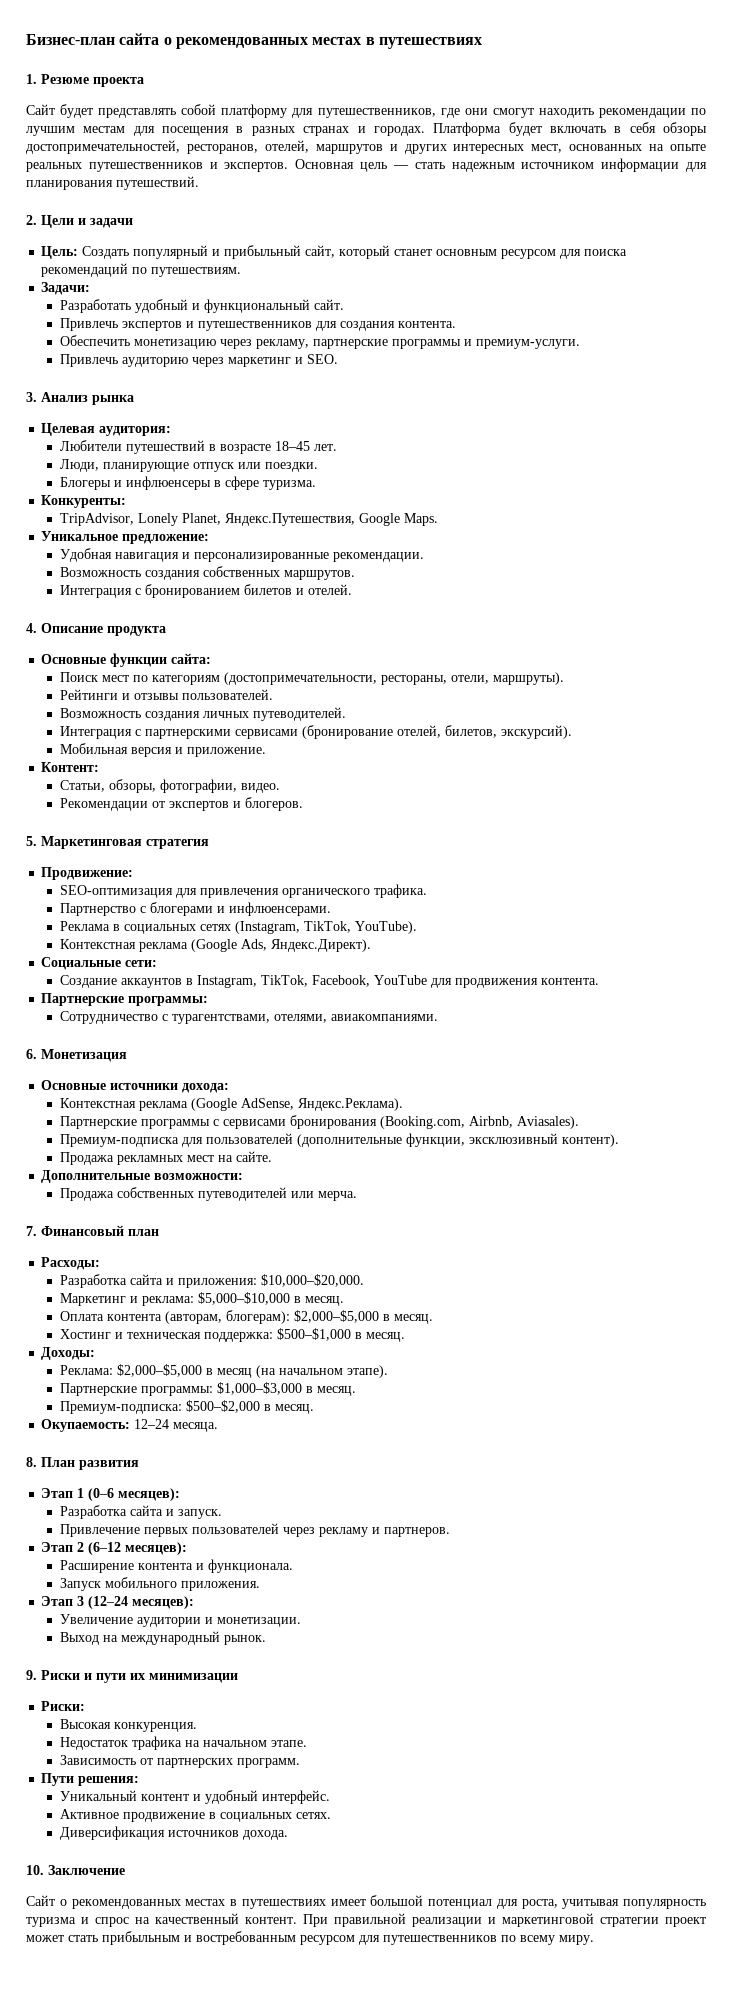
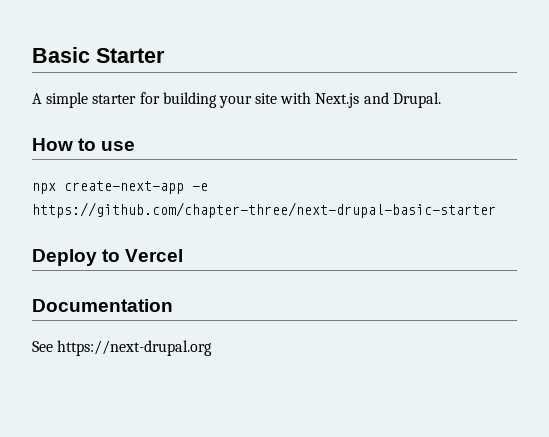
[26,33,482,49] [26,74,144,87] [26,104,706,118] [26,122,707,136] [26,140,706,154] [26,158,707,172] [26,176,199,190] [26,215,133,228] [41,245,628,259] [41,263,242,277] [41,282,91,295] [59,299,344,313] [59,318,456,331] [59,335,580,349] [59,354,338,367] [26,392,134,405] [41,423,172,436] [59,440,337,454] [59,459,318,472] [59,476,316,490] [41,495,127,508] [59,513,438,526] [41,531,210,544] [59,548,424,562] [59,566,355,580] [59,584,352,598] [26,623,166,636] [41,653,212,667] [59,672,564,685] [59,689,273,700] [59,707,346,721] [59,725,572,739] [59,743,266,757] [41,762,100,772] [59,779,280,793] [59,797,303,811] [26,836,209,849] [41,867,134,880] [59,884,427,898] [59,902,331,916] [59,921,417,934] [59,939,371,952] [41,957,158,970] [59,975,599,988] [41,993,209,1006] [59,1011,438,1024] [26,1049,127,1062] [41,1080,230,1093] [59,1098,403,1111] [59,1115,579,1129] [59,1133,619,1147] [59,1151,272,1165] [41,1170,244,1183] [59,1187,357,1201] [26,1225,159,1236] [41,1257,101,1270] [59,1274,364,1288] [59,1292,344,1306] [59,1310,433,1324] [59,1328,405,1342] [41,1347,96,1360] [59,1364,388,1378] [59,1382,356,1396] [59,1400,314,1414] [41,1419,219,1432] [26,1457,139,1470] [41,1488,181,1501] [59,1505,222,1519] [59,1523,450,1537] [41,1542,188,1555] [59,1559,293,1573] [59,1577,260,1591] [41,1596,195,1609] [59,1614,301,1627] [59,1631,266,1645] [26,1670,238,1683] [41,1701,86,1711] [59,1719,197,1732] [59,1736,307,1750] [59,1755,300,1768] [41,1773,140,1786] [59,1790,330,1804] [59,1809,331,1822] [59,1826,288,1840] [26,1865,125,1875] [26,1895,706,1909] [26,1913,706,1927] [26,1931,594,1945] Бизнес-план сайта о рекомендованных местах в путешествиях // 1. Резюме проекта // Сайт будет представлять собой платформу для путешественников, где они смогут находить рекомендации по лучшим местам для посещения в разных странах и городах. Платформа будет включать в себя обзоры достопримечательностей, ресторанов, отелей, маршрутов и других интересных мест, основанных на опыте реальных путешественников и экспертов. Основная цель — стать надежным источником информации для планирования путешествий. // 2. Цели и задачи // Цель: Создать популярный и прибыльный сайт, который станет основным ресурсом для поиска рекомендаций по путешествиям. // Задачи: // Разработать удобный и функциональный сайт. // Привлечь экспертов и путешественников для создания контента. // Обеспечить монетизацию через рекламу, партнерские программы и премиум-услуги. // Привлечь аудиторию через маркетинг и SEO. // 3. Анализ рынка // Целевая аудитория: // Любители путешествий в возрасте 18–45 лет. // Люди, планирующие отпуск или поездки. // Блогеры и инфлюенсеры в сфере туризма. // Конкуренты: // TripAdvisor, Lonely Planet, Яндекс.Путешествия, Google Maps. // Уникальное предложение: // Удобная навигация и персонализированные рекомендации. // Возможность создания собственных маршрутов. // Интеграция с бронированием билетов и отелей. // 4. Описание продукта // Основные функции сайта: // Поиск мест по категориям (достопримечательности, рестораны, отели, маршруты). // Рейтинги и отзывы пользователей. // Возможность создания личных путеводителей. // Интеграция с партнерскими сервисами (бронирование отелей, билетов, экскурсий). // Мобильная версия и приложение. // Контент: // Статьи, обзоры, фотографии, видео. // Рекомендации от экспертов и блогеров. // 5. Маркетинговая стратегия // Продвижение: // SEO-оптимизация для привлечения органического трафика. // Партнерство с блогерами и инфлюенсерами. // Реклама в социальных сетях (Instagram, TikTok, YouTube). // Контекстная реклама (Google Ads, Яндекс.Директ). // Социальные сети: // Создание аккаунтов в Instagram, TikTok, Facebook, YouTube для продвижения контента. // Партнерские программы: // Сотрудничество с турагентствами, отелями, авиакомпаниями. // 6. Монетизация // Основные источники дохода: // Контекстная реклама (Google AdSense, Яндекс.Реклама). // Партнерские программы с сервисами бронирования (Booking.com, Airbnb, Aviasales). // Премиум-подписка для пользователей (дополнительные функции, эксклюзивный контент). // Продажа рекламных мест на сайте. // Дополнительные возможности: // Продажа собственных путеводителей или мерча. // 7. Финансовый план // Расходы: // Разработка сайта и приложения: $10,000–$20,000. // Маркетинг и реклама: $5,000–$10,000 в месяц. // Оплата контента (авторам, блогерам): $2,000–$5,000 в месяц. // Хостинг и техническая поддержка: $500–$1,000 в месяц. // Доходы: // Реклама: $2,000–$5,000 в месяц (на начальном этапе). // Партнерские программы: $1,000–$3,000 в месяц. // Премиум-подписка: $500–$2,000 в месяц. // Окупаемость: 12–24 месяца. // 8. План развития // Этап 1 (0–6 месяцев): // Разработка сайта и запуск. // Привлечение первых пользователей через рекламу и партнеров. // Этап 2 (6–12 месяцев): // Расширение контента и функционала. // Запуск мобильного приложения. // Этап 3 (12–24 месяцев): // Увеличение аудитории и монетизации. // Выход на международный рынок. // 9. Риски и пути их минимизации // Риски: // Высокая конкуренция. // Недостаток трафика на начальном этапе. // Зависимость от партнерских программ. // Пути решения: // Уникальный контент и удобный интерфейс. // Активное продвижение в социальных сетях. // Диверсификация источников дохода. // 10. Заключение // Сайт о рекомендованных местах в путешествиях имеет большой потенциал для роста, учитывая популярность туризма и спрос на качественный контент. При правильной реализации и маркетинговой стратегии проект может стать прибыльным и востребованным ресурсом для путешественников по всему миру. -> [32,47,165,63] [32,92,441,108] [32,138,136,151] [32,181,208,194] [32,202,496,218] [32,249,184,266] [32,299,173,312] [32,340,213,356] Basic Starter // A simple starter for building your site with Next.js and Drupal. // How to use // npx create-next-app -e https://github.com/chapter-three/next-drupal-basic-starter // Deploy to Vercel // Documentation // See https://next-drupal.org

